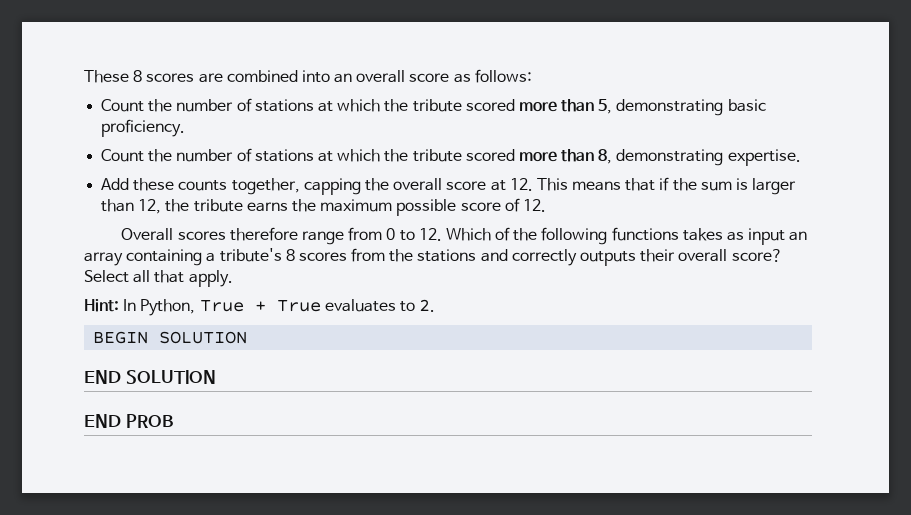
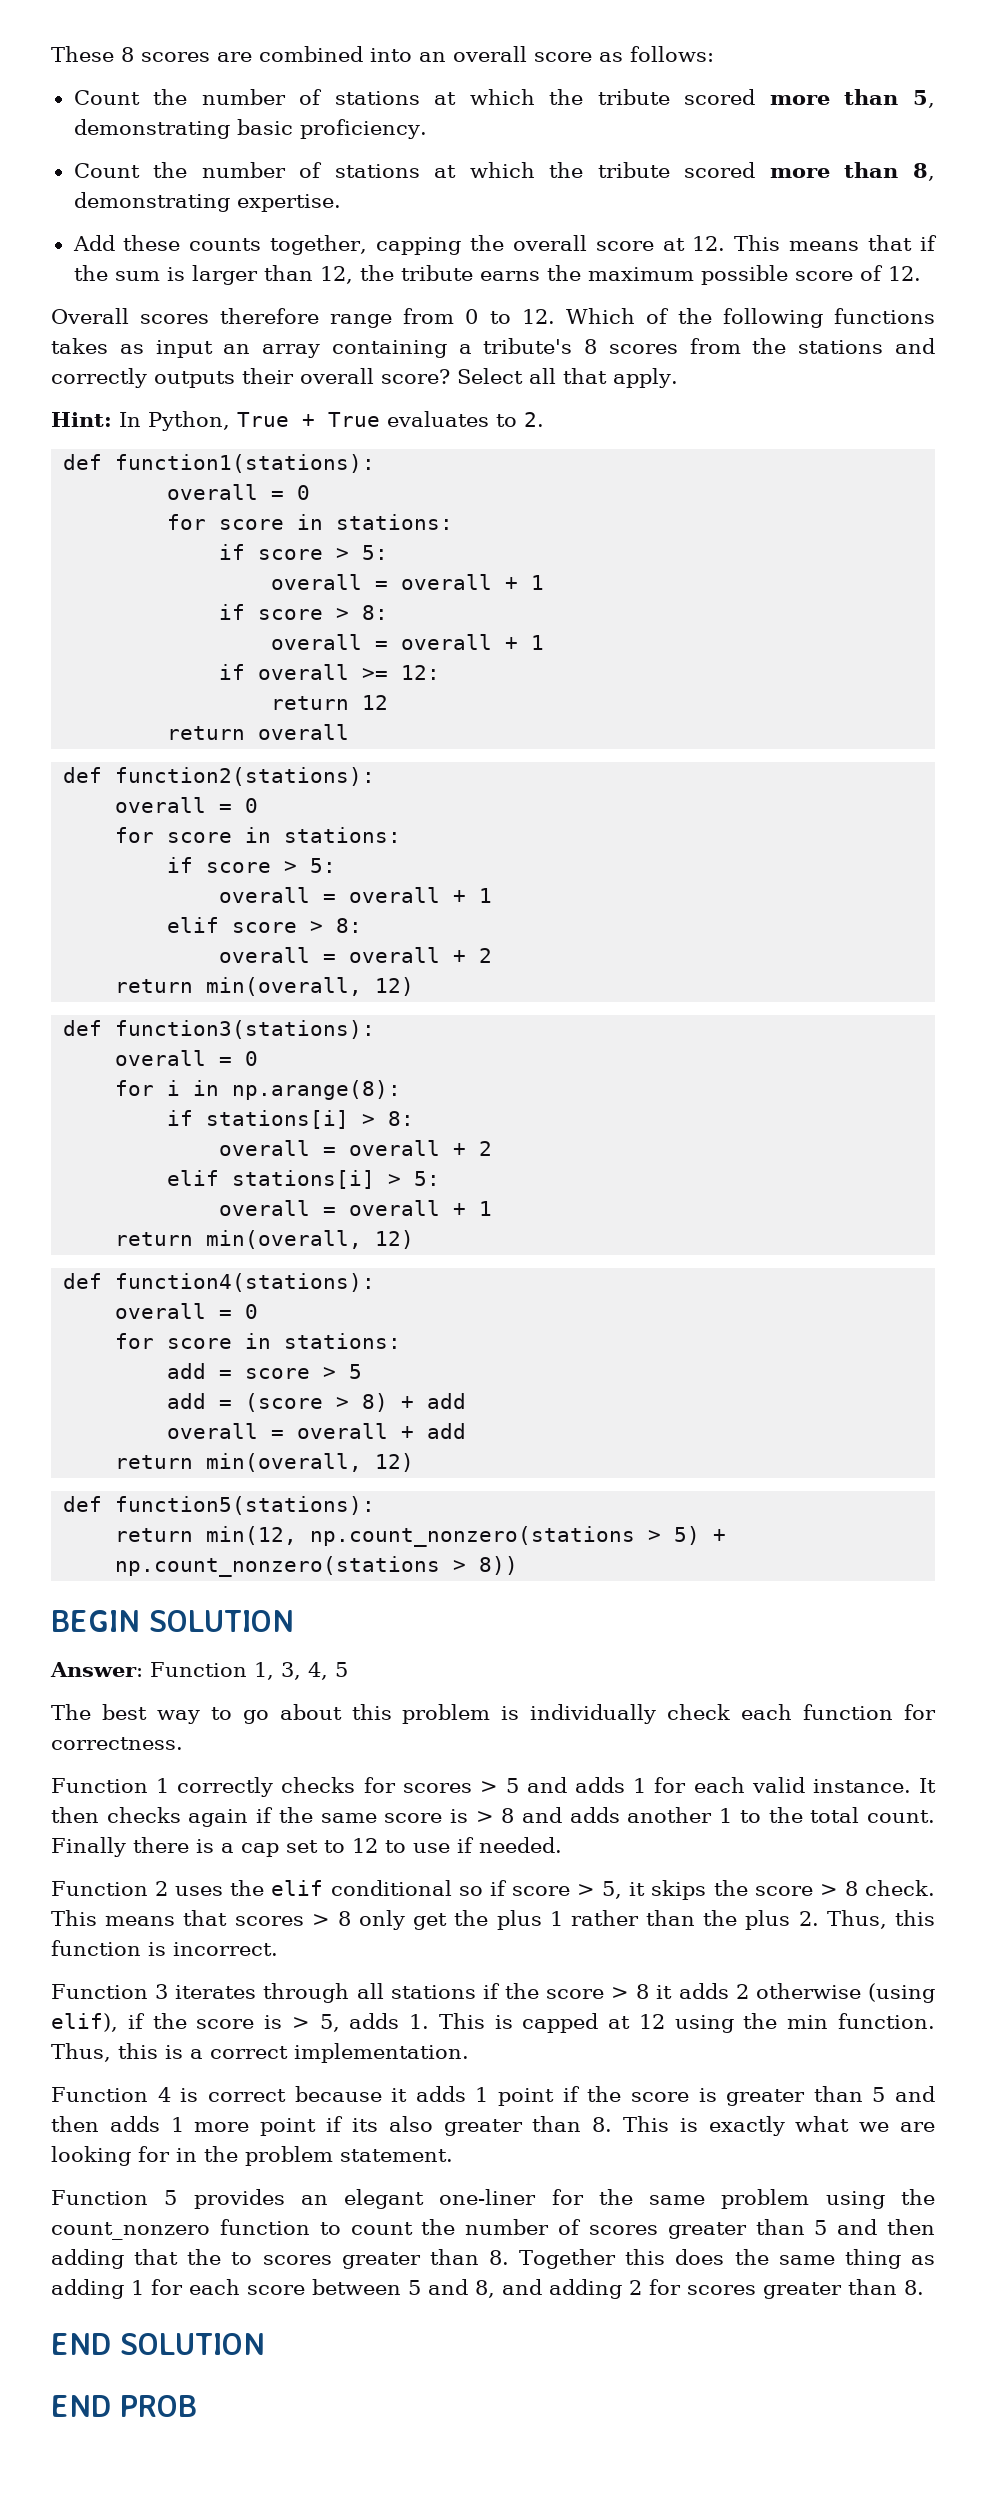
[93,331,248,344] BEGIN SOLUTION -> [63,454,376,473] [167,484,311,500] [167,514,454,530] [219,544,389,560] [271,574,545,590] [219,604,389,620] [271,634,545,650] [219,664,441,680] [271,695,389,710] [167,724,350,740] [63,767,376,786] [115,797,259,813] [115,827,402,843] [167,857,337,873] [219,887,493,903] [167,917,363,933] [219,947,493,963] [115,977,415,996] [63,1020,376,1039] [115,1050,259,1066] [115,1080,402,1100] [167,1110,415,1129] [219,1140,493,1156] [167,1170,441,1189] [219,1200,493,1216] [115,1230,415,1249] [63,1273,376,1292] [115,1303,259,1319] [115,1333,402,1349] [167,1363,363,1379] [167,1393,467,1412] [167,1423,467,1439] [115,1453,415,1472] [63,1496,376,1515] [115,1526,727,1547] [115,1556,519,1577] [51,1610,294,1632] [50,1662,348,1680] [51,1704,936,1724] [51,1737,183,1750] [51,1777,936,1797] [51,1807,936,1827] [51,1837,562,1857] [51,1880,936,1900] [51,1910,935,1930] [51,1940,278,1956] [51,1983,935,2003] [51,2013,935,2033] [51,2043,469,2063] [51,2086,935,2106] [51,2116,935,2136] [51,2146,453,2166] [51,2189,935,2209] [51,2219,936,2240] [51,2249,935,2269] [51,2279,924,2299] def function1(stations): // overall = 0 // for score in stations: // if score > 5: // overall = overall + 1 // if score > 8: // overall = overall + 1 // if overall >= 12: // return 12 // return overall // def function2(stations): // overall = 0 // for score in stations: // if score > 5: // overall = overall + 1 // elif score > 8: // overall = overall + 2 // return min(overall, 12) // def function3(stations): // overall = 0 // for i in np.arange(8): // if stations[i] > 8: // overall = overall + 2 // elif stations[i] > 5: // overall = overall + 1 // return min(overall, 12) // def function4(stations): // overall = 0 // for score in stations: // add = score > 5 // add = (score > 8) + add // overall = overall + add // return min(overall, 12) // def function5(stations): // return min(12, np.count_nonzero(stations > 5) + np.count_nonzero(stations > 8)) // BEGIN SOLUTION // Answer: Function 1, 3, 4, 5 // The best way to go about this problem is individually check each function for correctness. // Function 1 correctly checks for scores > 5 and adds 1 for each valid instance. It then checks again if the same score is > 8 and adds another 1 to the total count. Finally there is a cap set to 12 to use if needed. // Function 2 uses the elif conditional so if score > 5, it skips the score > 8 check. This means that scores > 8 only get the plus 1 rather than the plus 2. Thus, this function is incorrect. // Function 3 iterates through all stations if the score > 8 it adds 2 otherwise (using elif), if the score is > 5, adds 1. This is capped at 12 using the min function. Thus, this is a correct implementation. // Function 4 is correct because it adds 1 point if the score is greater than 5 and then adds 1 more point if its also greater than 8. This is exactly what we are looking for in the problem statement. // Function 5 provides an elegant one-liner for the same problem using the count_nonzero function to count the number of scores greater than 5 and then adding that the to scores greater than 8. Together this does the same thing as adding 1 for each score between 5 and 8, and adding 2 for scores greater than 8.

